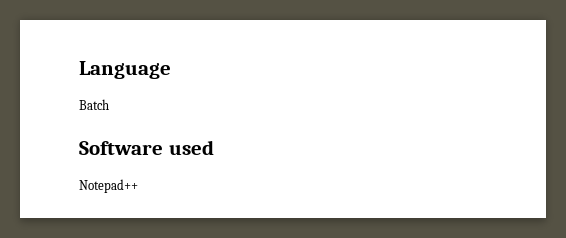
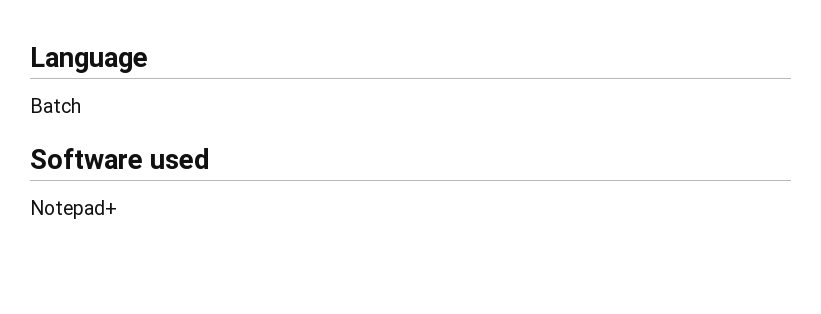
[79,179,138,193] Notepad++ -> [30,200,117,219] Notepad+

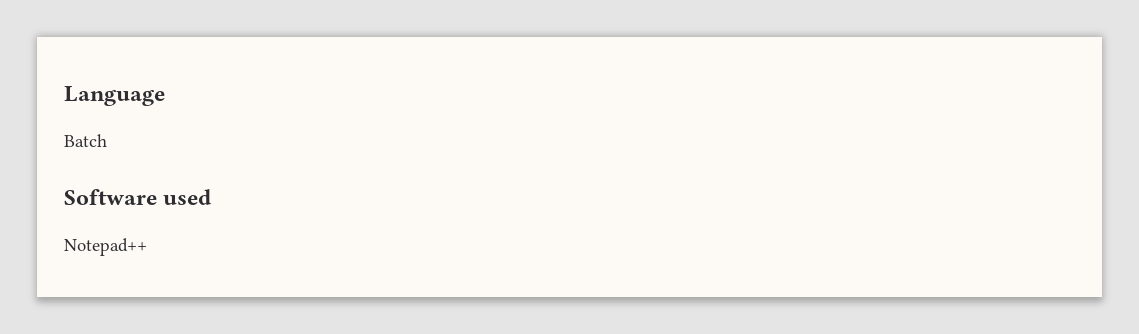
[30,200,117,219] Notepad+ -> [64,238,147,256] Notepad++

